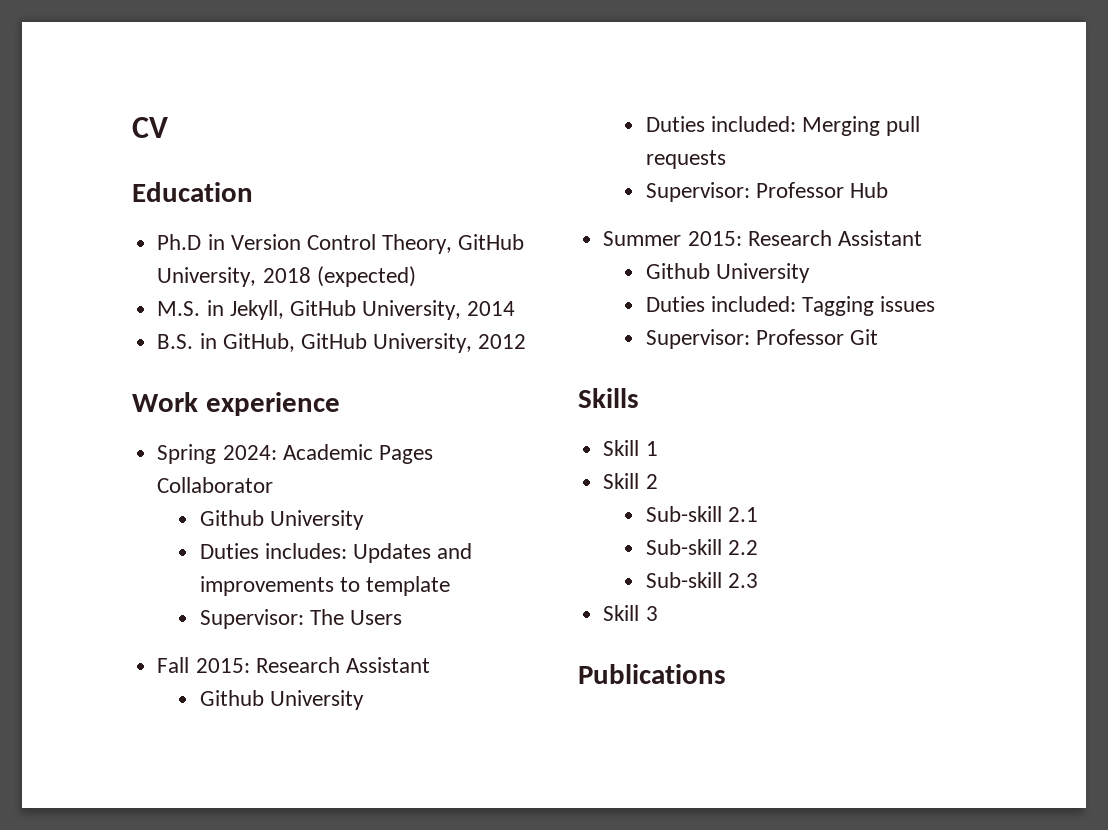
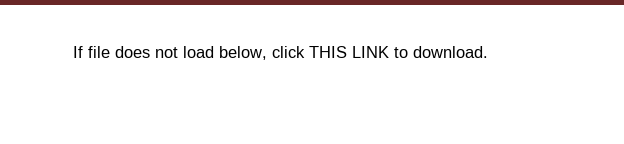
[132,117,168,138] [132,182,253,202] [157,234,525,254] [157,266,416,287] [157,300,516,320] [157,333,527,353] [132,392,340,416] [157,444,433,464] [157,477,274,493] [199,510,364,530] [199,543,473,563] [199,576,451,596] [199,609,403,629] [157,657,430,673] [199,690,364,710] [645,116,921,136] [645,150,726,169] [645,182,889,202] [603,230,922,246] [645,263,810,283] [645,296,936,316] [645,329,879,349] [578,388,639,408] [603,440,658,456] [603,473,658,489] [645,506,758,522] [645,539,758,555] [645,572,758,588] [603,605,658,621] [578,664,726,684] CV // Education // Ph.D in Version Control Theory, GitHub University, 2018 (expected) // M.S. in Jekyll, GitHub University, 2014 // B.S. in GitHub, GitHub University, 2012 // Work experience // Spring 2024: Academic Pages Collaborator // Github University // Duties includes: Updates and improvements to template // Supervisor: The Users // Fall 2015: Research Assistant // Github University // Duties included: Merging pull requests // Supervisor: Professor Hub // Summer 2015: Research Assistant // Github University // Duties included: Tagging issues // Supervisor: Professor Git // Skills // Skill 1 // Skill 2 // Sub-skill 2.1 // Sub-skill 2.2 // Sub-skill 2.3 // Skill 3 // Publications -> [73,46,488,60] If file does not load below, click THIS LINK to download.

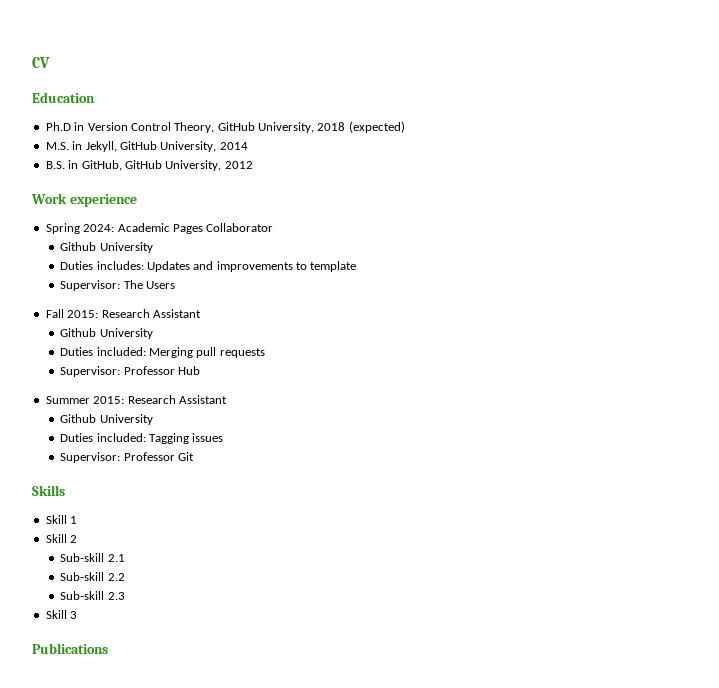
[73,46,488,60] If file does not load below, click THIS LINK to download. -> [32,57,50,68] [32,92,95,103] [45,121,405,133] [45,141,248,152] [45,160,253,171] [31,193,137,207] [45,223,274,234] [60,242,153,253] [60,261,357,272] [60,280,175,291] [45,309,201,318] [60,328,153,339] [60,347,265,358] [60,366,200,377] [45,395,227,404] [60,414,153,425] [60,433,224,444] [60,452,194,463] [32,485,65,496] [45,515,78,524] [45,534,78,543] [60,553,125,562] [60,572,125,581] [60,591,125,600] [45,610,78,619] [32,643,108,654] CV // Education // Ph.D in Version Control Theory, GitHub University, 2018 (expected) // M.S. in Jekyll, GitHub University, 2014 // B.S. in GitHub, GitHub University, 2012 // Work experience // Spring 2024: Academic Pages Collaborator // Github University // Duties includes: Updates and improvements to template // Supervisor: The Users // Fall 2015: Research Assistant // Github University // Duties included: Merging pull requests // Supervisor: Professor Hub // Summer 2015: Research Assistant // Github University // Duties included: Tagging issues // Supervisor: Professor Git // Skills // Skill 1 // Skill 2 // Sub-skill 2.1 // Sub-skill 2.2 // Sub-skill 2.3 // Skill 3 // Publications

